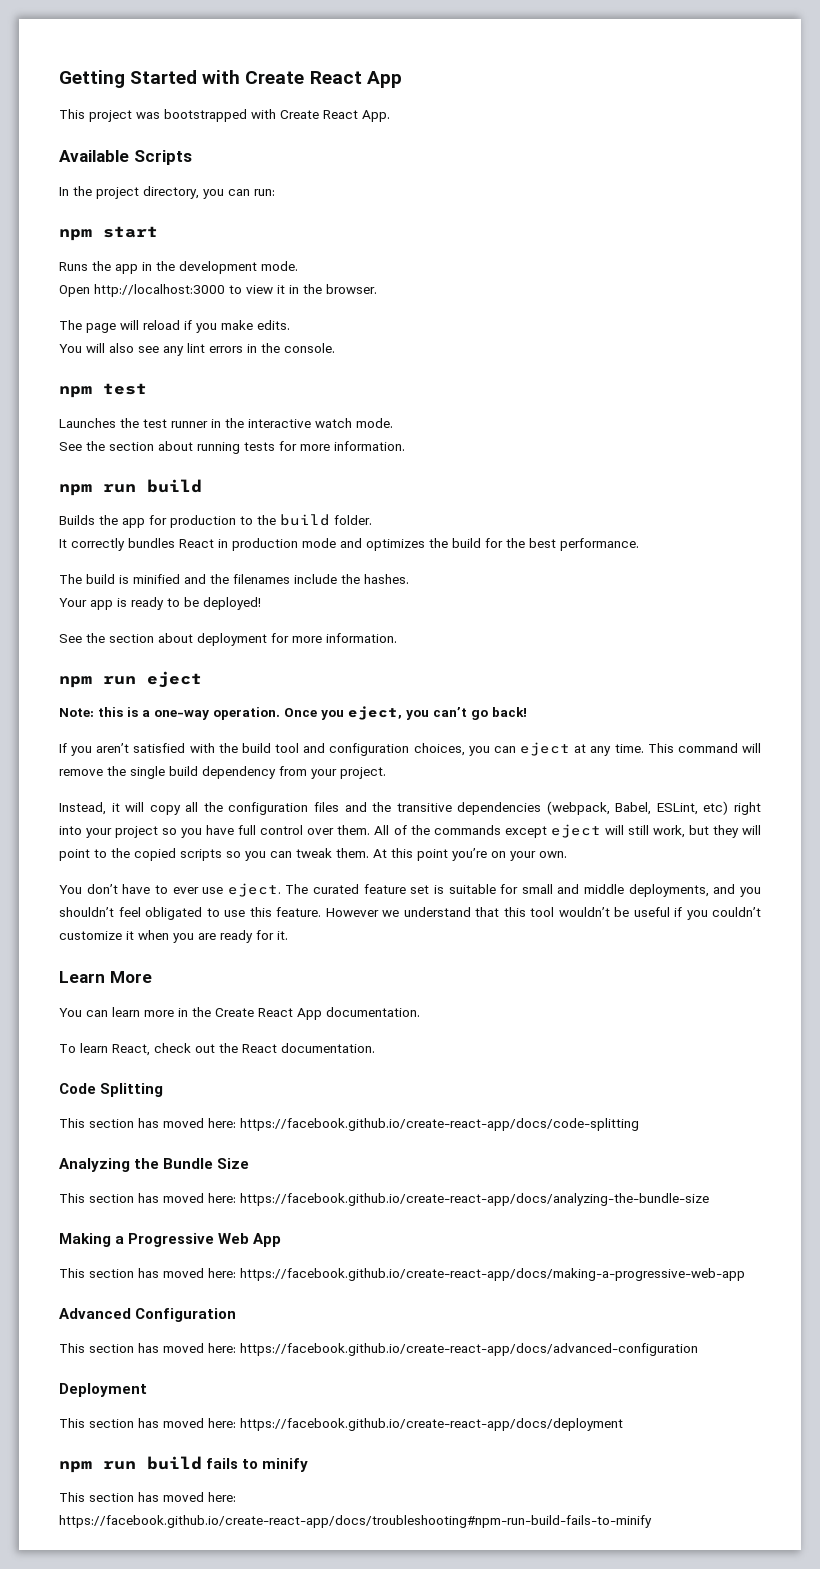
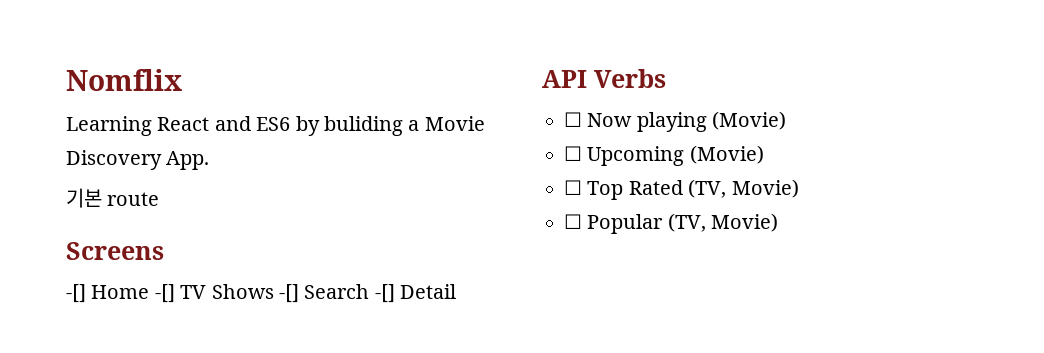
[59,70,402,88] [59,109,390,122] [59,150,192,165] [59,186,275,199] [59,226,158,241] [59,261,298,274] [59,284,377,297] [59,320,290,333] [59,343,335,356] [59,383,147,398] [59,418,393,428] [59,441,405,454] [59,479,202,496] [59,514,372,528] [59,538,639,551] [59,574,409,584] [59,597,261,610] [59,633,397,646] [59,671,202,688] [59,706,527,720] [59,742,761,756] [59,766,386,779] [59,801,761,815] [59,824,761,838] [59,848,567,861] [59,883,762,897] [59,907,761,920] [59,930,288,943] [59,971,152,983] [59,1007,420,1020] [59,1043,375,1056] [59,1083,164,1097] [59,1118,639,1131] [59,1158,250,1172] [59,1193,709,1206] [59,1233,282,1247] [59,1268,745,1281] [59,1308,237,1322] [59,1343,698,1356] [59,1383,147,1397] [59,1418,623,1431] [59,1456,309,1473] [59,1492,236,1502] [59,1515,652,1528] Getting Started with Create React App // This project was bootstrapped with Create React App. // Available Scripts // In the project directory, you can run: // npm start // Runs the app in the development mode. // Open http://localhost:3000 to view it in the browser. // The page will reload if you make edits. // You will also see any lint errors in the console. // npm test // Launches the test runner in the interactive watch mode. // See the section about running tests for more information. // npm run build // Builds the app for production to the build folder. // It correctly bundles React in production mode and optimizes the build for the best performance. // The build is minified and the filenames include the hashes. // Your app is ready to be deployed! // See the section about deployment for more information. // npm run eject // Note: this is a one-way operation. Once you eject, you can’t go back! // If you aren’t satisfied with the build tool and configuration choices, you can eject at any time. This command will remove the single build dependency from your project. // Instead, it will copy all the configuration files and the transitive dependencies (webpack, Babel, ESLint, etc) right into your project so you have full control over them. All of the commands except eject will still work, but they will point to the copied scripts so you can tweak them. At this point you’re on your own. // You don’t have to ever use eject. The curated feature set is suitable for small and middle deployments, and you shouldn’t feel obligated to use this feature. However we understand that this tool wouldn’t be useful if you couldn’t customize it when you are ready for it. // Learn More // You can learn more in the Create React App documentation. // To learn React, check out the React documentation. // Code Splitting // This section has moved here: https://facebook.github.io/create-react-app/docs/code-splitting // Analyzing the Bundle Size // This section has moved here: https://facebook.github.io/create-react-app/docs/analyzing-the-bundle-size // Making a Progressive Web App // This section has moved here: https://facebook.github.io/create-react-app/docs/making-a-progressive-web-app // Advanced Configuration // This section has moved here: https://facebook.github.io/create-react-app/docs/advanced-configuration // Deployment // This section has moved here: https://facebook.github.io/create-react-app/docs/deployment // npm run build fails to minify // This section has moved here: https://facebook.github.io/create-react-app/docs/troubleshooting#npm-run-build-fails-to-minify -> [66,69,182,91] [66,116,485,136] [66,150,210,170] [66,188,160,208] [66,242,164,260] [66,284,457,303] [542,69,666,88] [564,111,787,132] [564,145,764,166] [564,179,799,200] [564,213,779,234] Nomflix // Learning React and ES6 by buliding a Movie Discovery App. // 기본 route // Screens // -[] Home -[] TV Shows -[] Search -[] Detail // API Verbs // ☐ Now playing (Movie) // ☐ Upcoming (Movie) // ☐ Top Rated (TV, Movie) // ☐ Popular (TV, Movie)

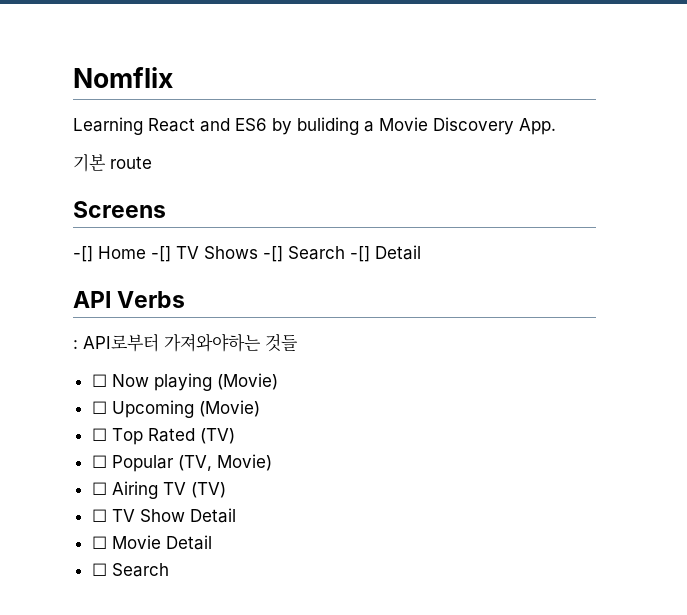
(666, 78) none -> [73,333,298,352] // : API로부터 가져와야하는 것들
[688,179,799,198] (TV, Movie) -> [199,428,235,444] (TV)
(779, 222) none -> [91,481,226,499] [91,508,236,523] [91,535,212,550] [91,563,169,577] // ☐ Airing TV (TV) // ☐ TV Show Detail // ☐ Movie Detail // ☐ Search

